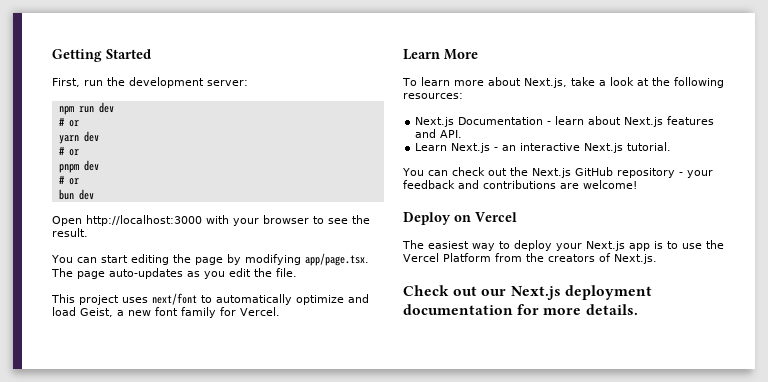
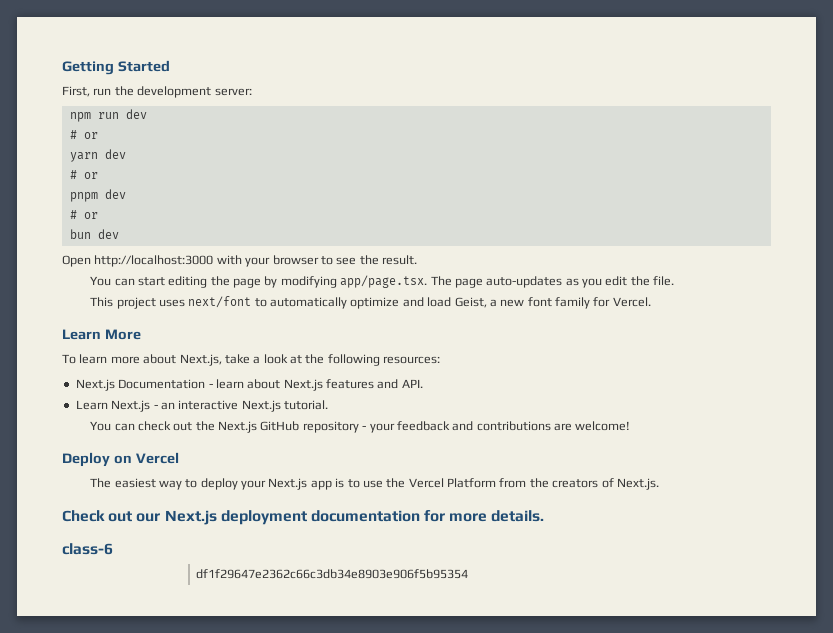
(638, 309) none -> [62,543,113,555] [196,569,469,579] // class-6 // df1f29647e2362c66c3db34e8903e906f5b95354

